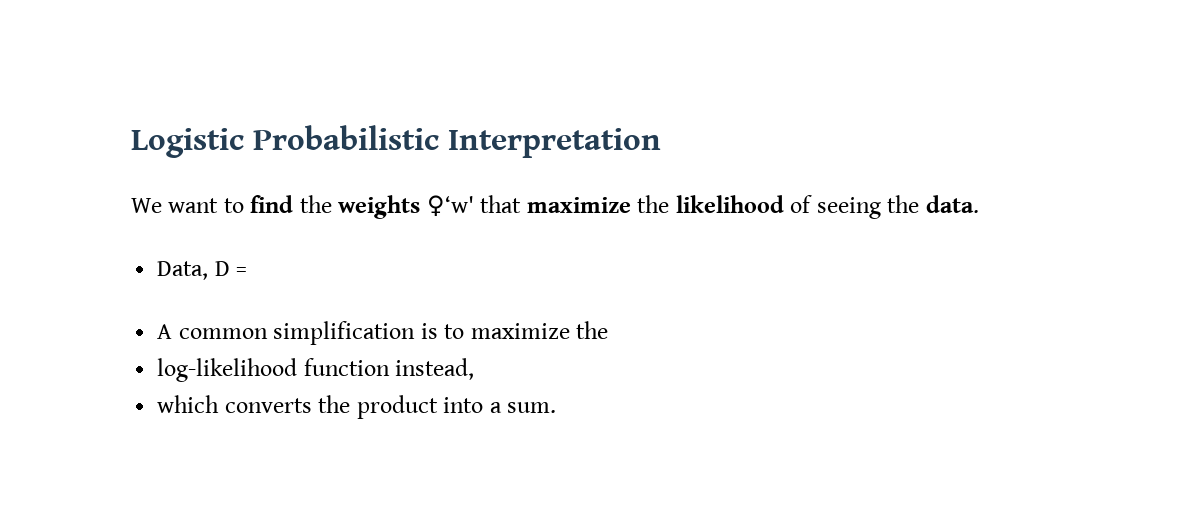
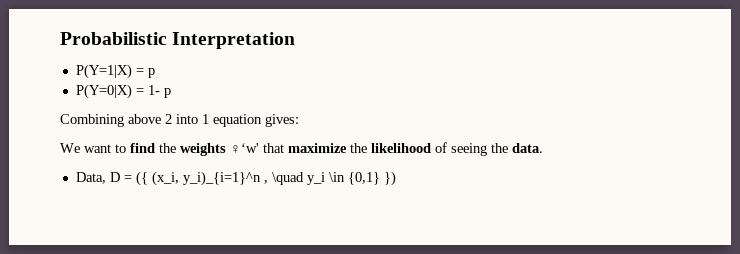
[131,128,244,158] Logistic -> (60, 38) none
(661, 143) none -> [75,64,155,79] [75,84,171,99] [60,114,299,127] // P(Y=1|X) = p // P(Y=0|X) = 1- p // Combining above 2 into 1 equation gives:
[157,321,609,345] [157,358,475,382] [157,395,557,419] // A common simplification is to maximize the // log-likelihood function instead, // which converts the product into a sum. -> [135,171,396,186] ({ (x_i, y_i)_{i=1}^n , \quad y_i \in {0,1} })

